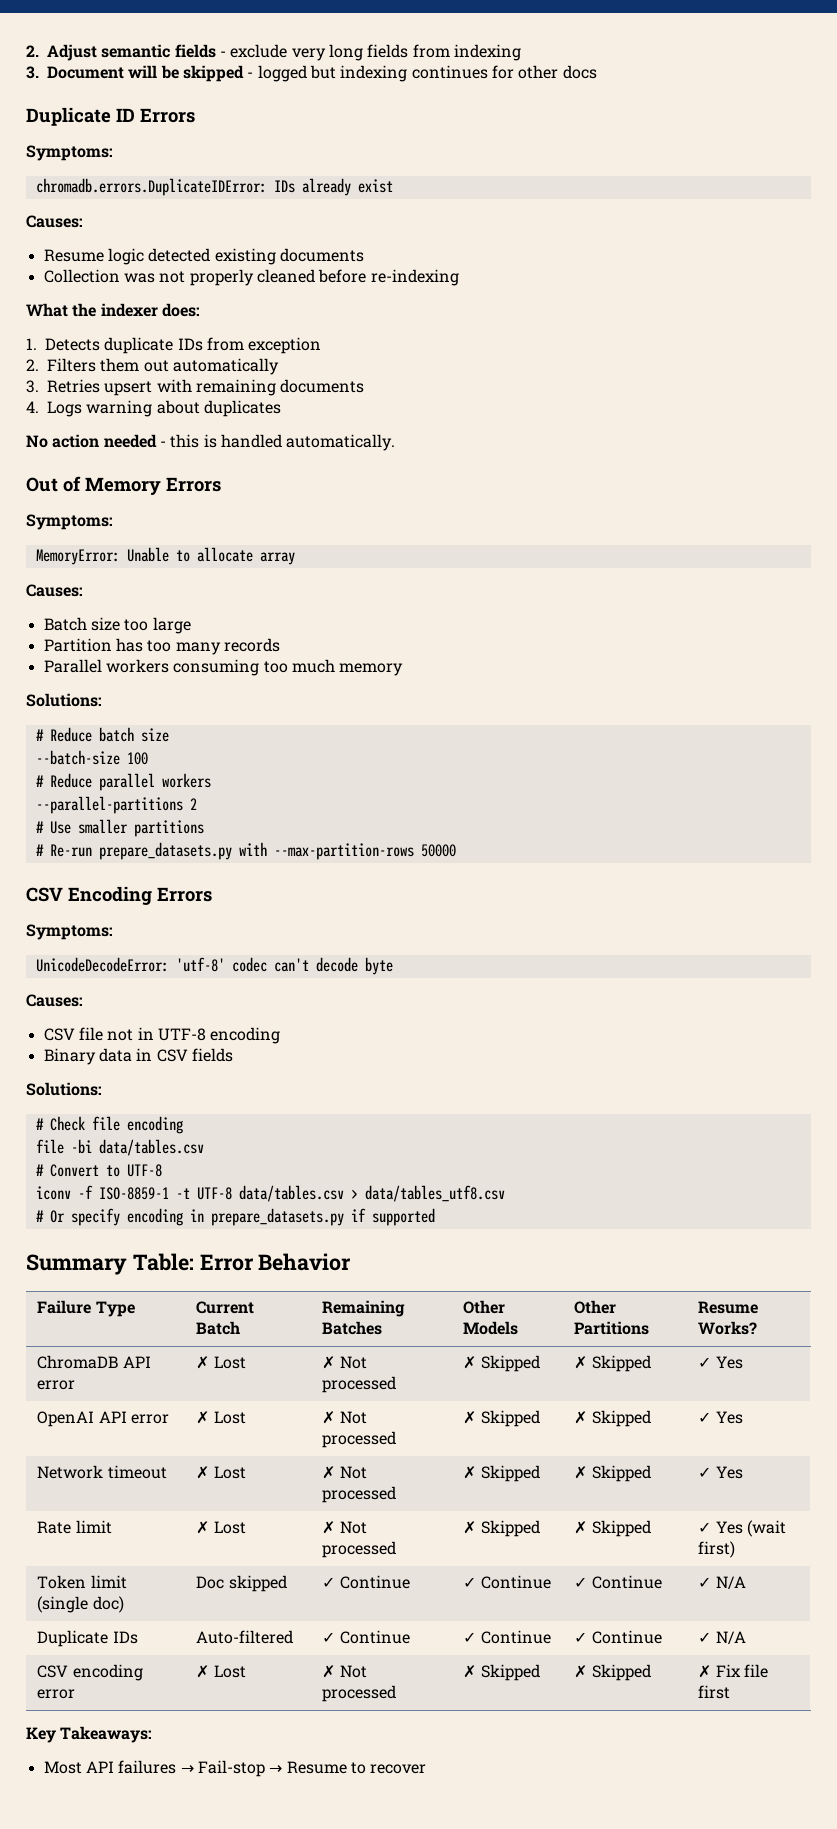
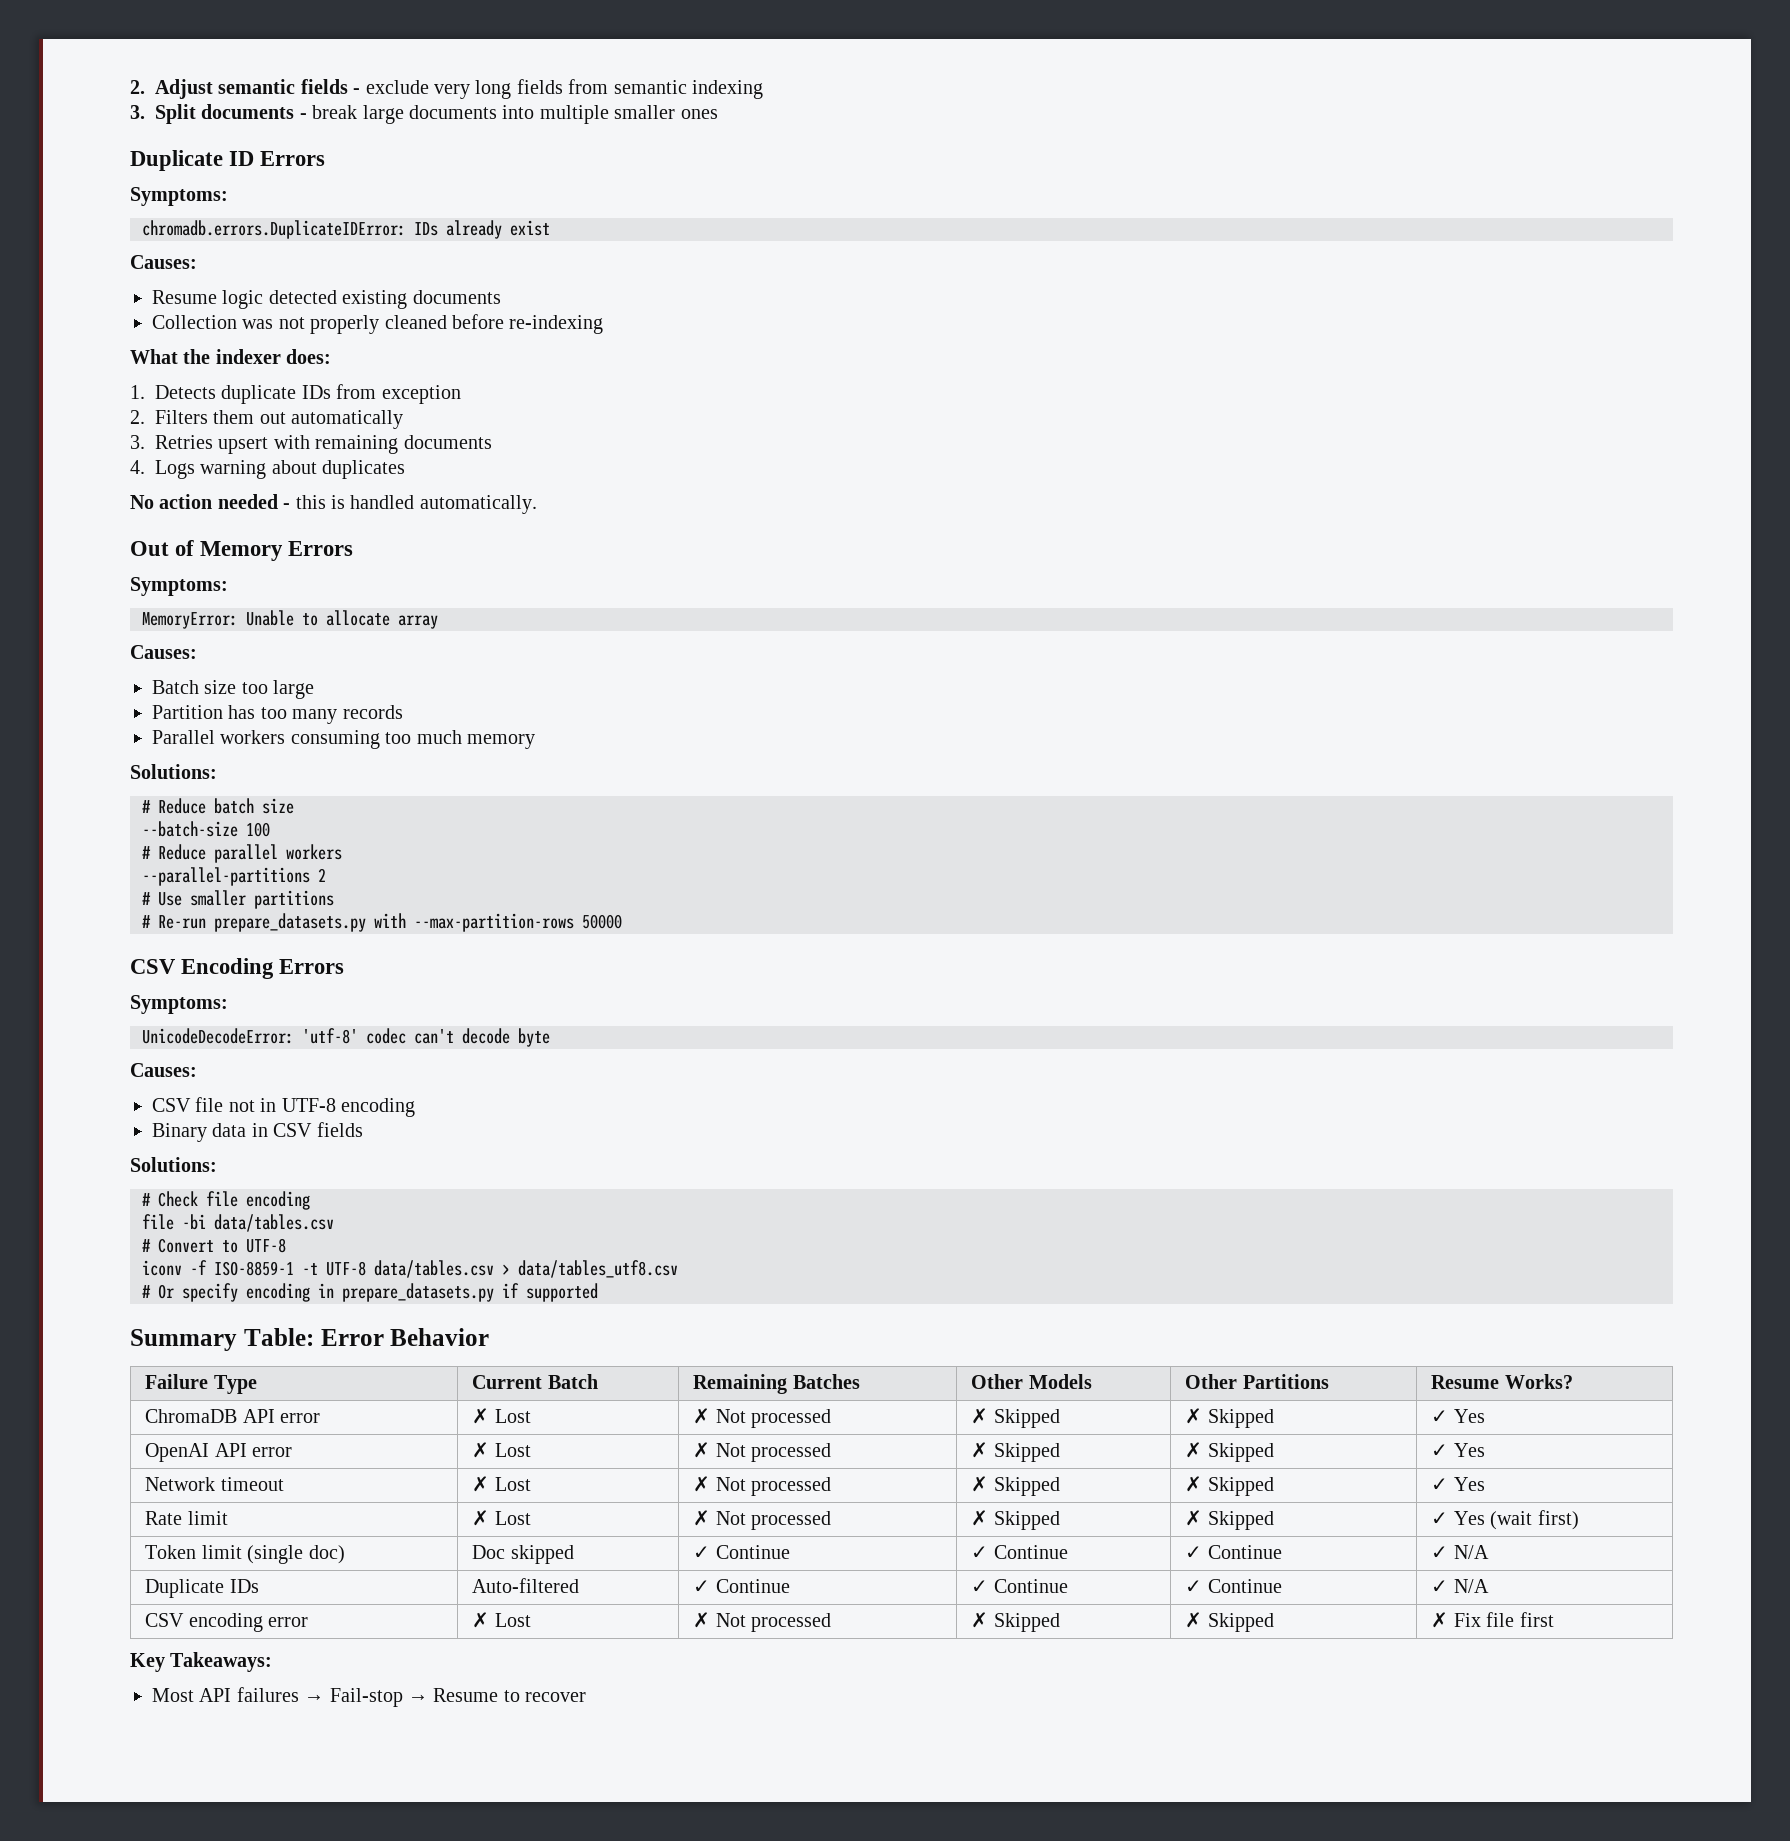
(450, 51) none -> [613,80,687,94] semantic
[47,65,597,82] Document will be skipped - logged but indexing continues for other docs -> [155,104,718,124] Split documents - break large documents into multiple smaller ones

